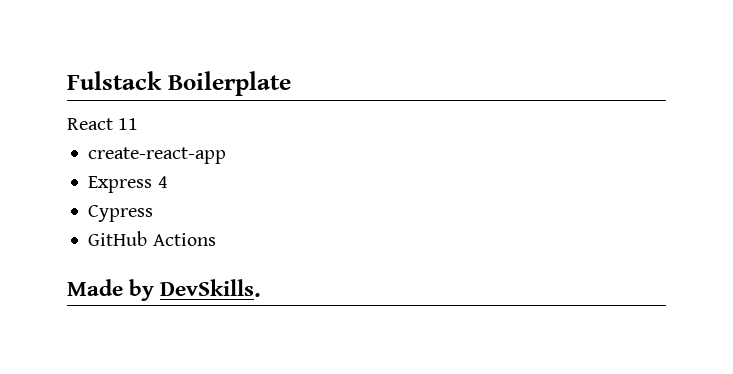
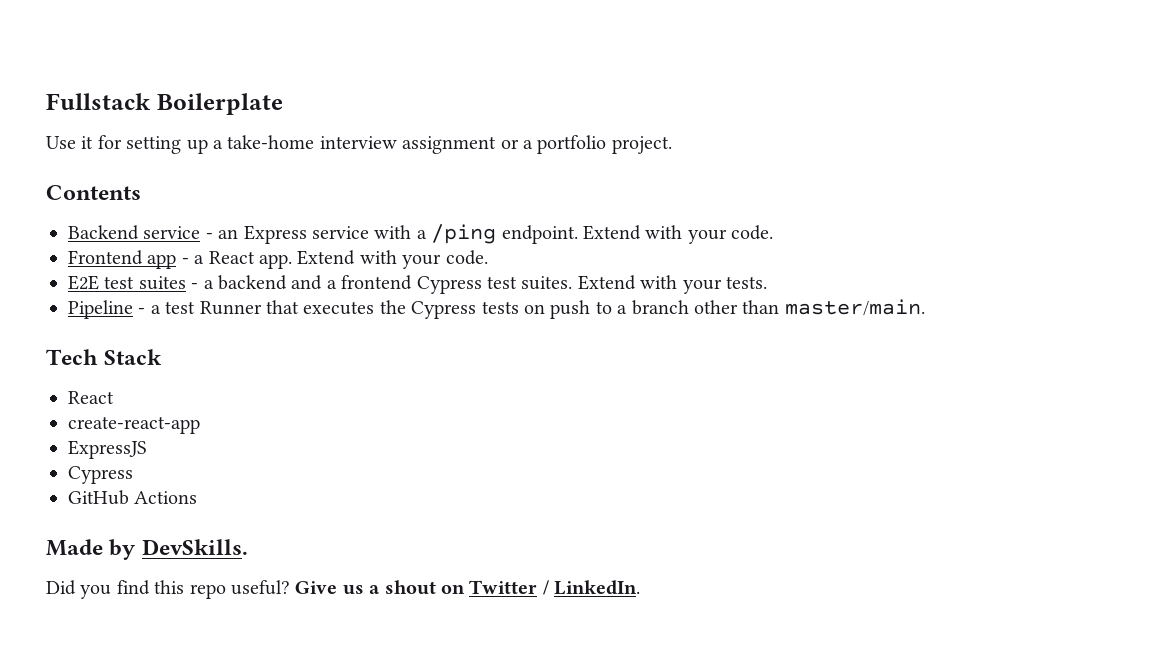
[67,71,162,90] Fulstack -> [46,93,151,110] Fullstack
[67,118,139,130] React 11 -> [46,135,672,154] [46,185,141,200] [68,224,774,244] [68,250,488,269] [68,275,767,294] [68,299,925,319] [46,349,163,365] [68,391,114,404] Use it for setting up a take-home interview assignment or a portfolio project. // Contents // Backend service - an Express service with a /ping endpoint. Extend with your code. // Frontend app - a React app. Extend with your code. // E2E test suites - a backend and a frontend Cypress test suites. Extend with your tests. // Pipeline - a test Runner that executes the Cypress tests on push to a branch other than master/main. // Tech Stack // React
[88,176,168,193] Express 4 -> [68,440,147,459] ExpressJS
(262, 288) none -> [46,580,641,599] // Did you find this repo useful? Give us a shout on Twitter / LinkedIn.

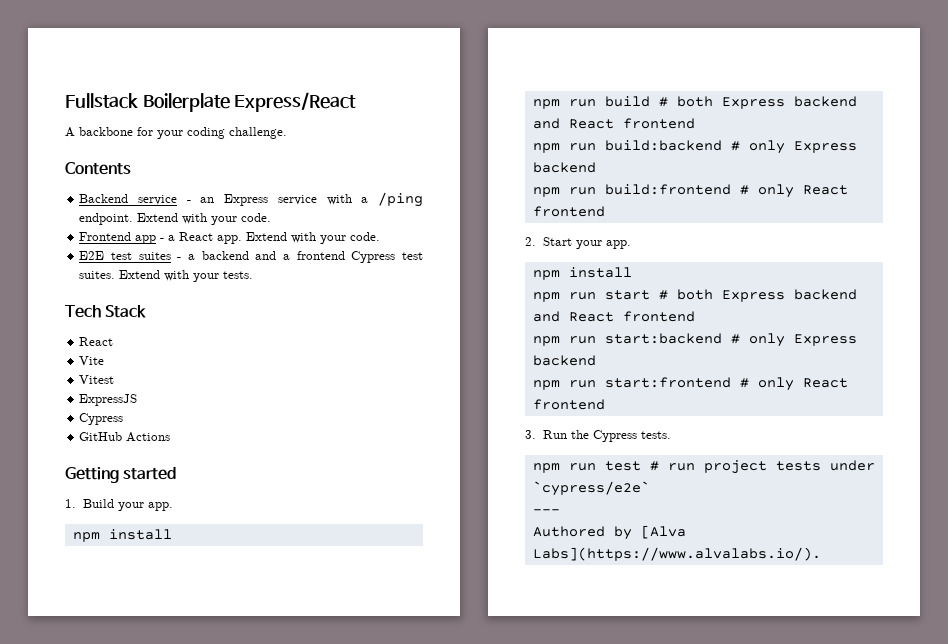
[46,135,672,154] // Use it for setting up a take-home interview assignment or a portfolio project. -> [234,92,357,112] [65,127,287,139] Express/React // A backbone for your coding challenge.
[68,299,925,319] // Pipeline - a test Runner that executes the Cypress tests on push to a branch other than master/main. -> (254, 275) none
[68,416,200,434] create-react-app -> [79,356,105,365] [79,375,115,384] Vite // Vitest
[46,539,248,560] [46,580,641,599] Made by DevSkills. // Did you find this repo useful? Give us a shout on Twitter / LinkedIn. -> [65,467,177,483] [65,499,173,511] [72,529,172,542] [532,96,857,109] [532,118,695,129] [532,140,857,154] [532,162,596,173] [532,184,848,198] [532,206,605,217] [525,237,631,249] [532,267,632,280] [532,289,857,302] [532,311,695,322] [532,333,857,347] [532,355,596,366] [532,377,848,391] [532,399,605,410] [525,430,671,442] [532,460,875,474] [532,481,650,496] [532,509,560,514] [532,525,686,540] [532,547,821,561] Getting started // 1. Build your app. // npm install // npm run build # both Express backend and React frontend // npm run build:backend # only Express backend // npm run build:frontend # only React frontend // 2. Start your app. // npm install // npm run start # both Express backend and React frontend // npm run start:backend # only Express backend // npm run start:frontend # only React frontend // 3. Run the Cypress tests. // npm run test # run project tests under `cypress/e2e` // --- // Authored by [Alva Labs](https://www.alvalabs.io/).

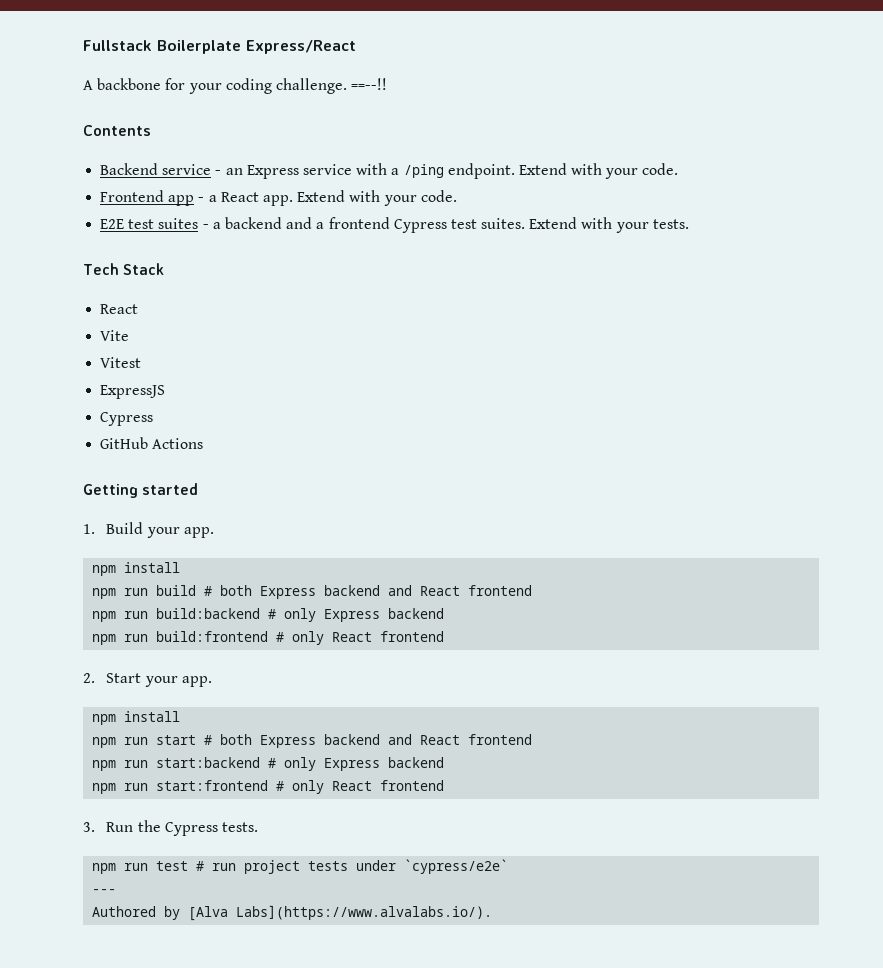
(287, 133) none -> [351,78,388,90] ==--!!

